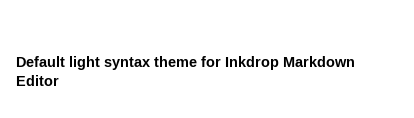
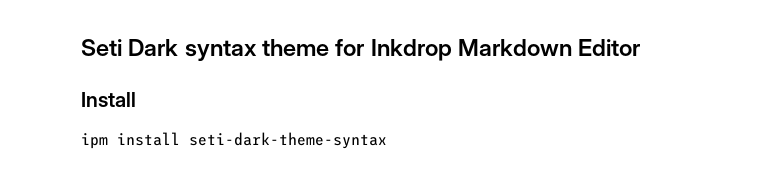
[16,56,100,70] Default light -> [81,39,179,56] Seti Dark
(59, 80) none -> [81,92,136,107] [81,132,387,149] // Install // ipm install seti-dark-theme-syntax

